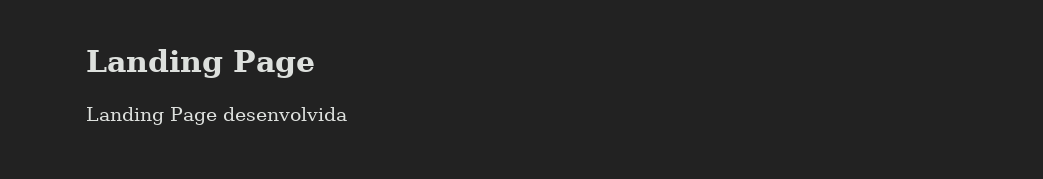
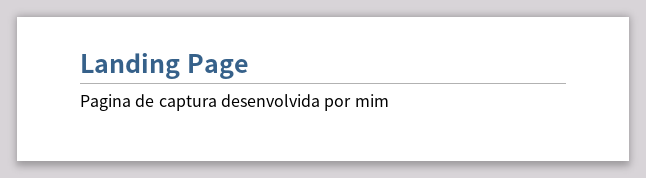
[86,107,347,125] Landing Page desenvolvida -> [80,94,389,111] Pagina de captura desenvolvida por mim

